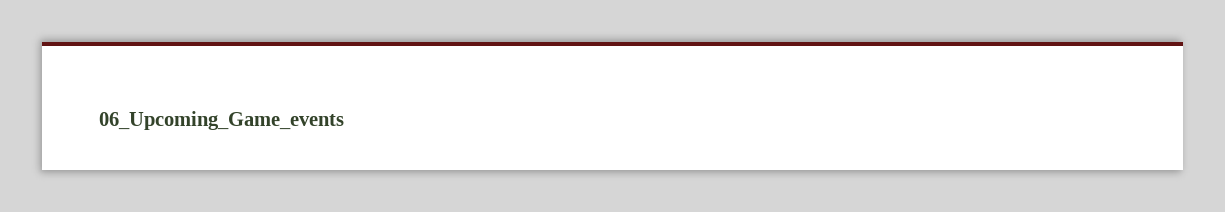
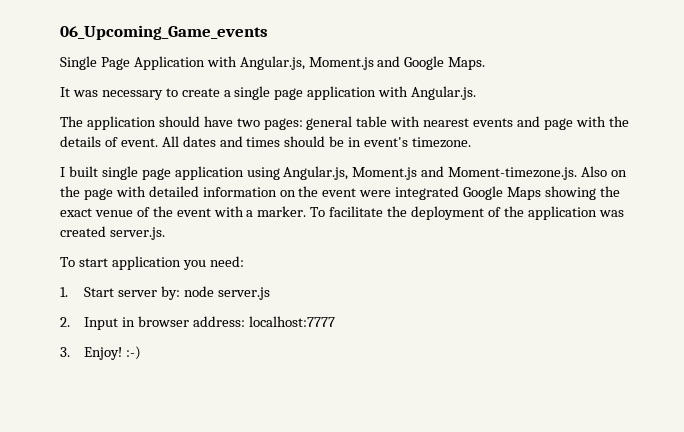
(344, 120) none -> [60,56,486,70] [60,86,477,100] [60,116,629,130] [60,136,472,148] [60,166,628,180] [60,186,620,200] [60,206,624,220] [60,226,165,240] [60,256,244,270] [60,286,270,300] [60,316,335,330] [60,346,142,360] // Single Page Application with Angular.js, Moment.js and Google Maps. // It was necessary to create a single page application with Angular.js. // The application should have two pages: general table with nearest events and page with the details of event. All dates and times should be in event's timezone. // I built single page application using Angular.js, Moment.js and Moment-timezone.js. Also on the page with detailed information on the event were integrated Google Maps showing the exact venue of the event with a marker. To facilitate the deployment of the application was created server.js. // To start application you need: // 1. Start server by: node server.js // 2. Input in browser address: localhost:7777 // 3. Enjoy! :-)

